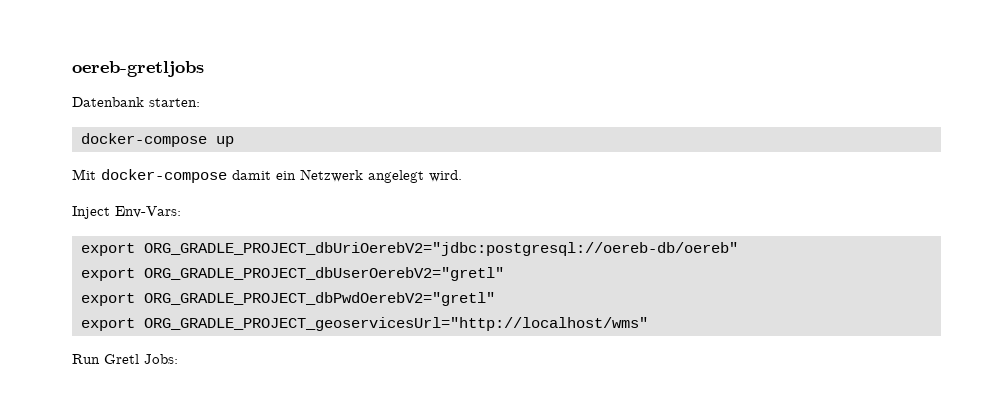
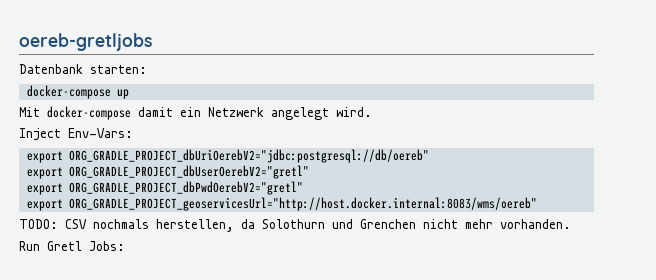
[144,242,738,256] ORG_GRADLE_PROJECT_dbUriOerebV2="jdbc:postgresql://oereb-db/oereb" -> [68,149,429,163] ORG_GRADLE_PROJECT_dbUriOerebV2="jdbc:postgresql://db/oereb"
[144,317,648,331] ORG_GRADLE_PROJECT_geoservicesUrl="http://localhost/wms" -> [68,197,537,211] [19,219,571,232] ORG_GRADLE_PROJECT_geoservicesUrl="http://host.docker.internal:8083/wms/oereb" // TODO: CSV nochmals herstellen, da Solothurn und Grenchen nicht mehr vorhanden.

